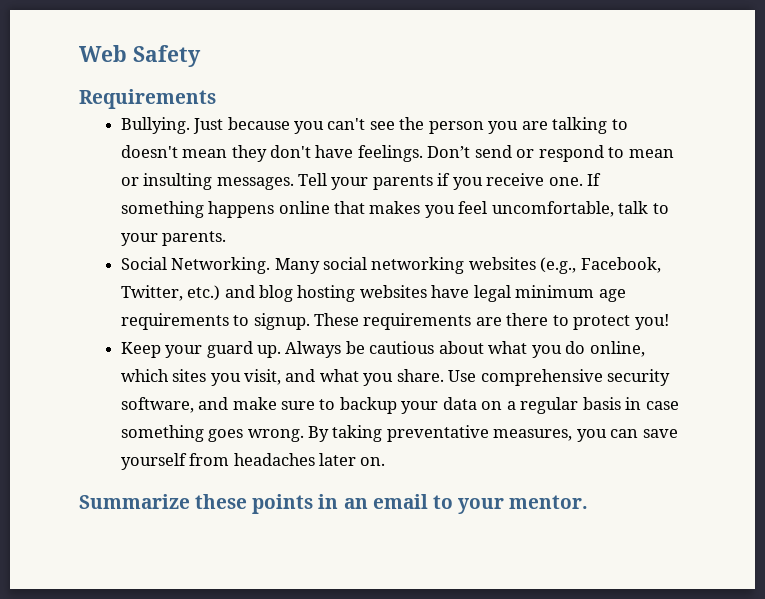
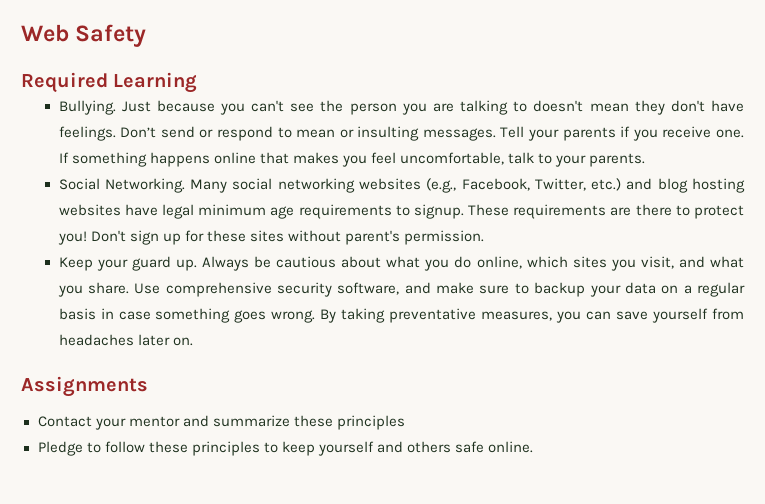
[79,89,216,109] Requirements -> [21,72,198,93] Required Learning
(669, 322) none -> [90,230,485,245] Don't sign up for these sites without parent's permission.
[79,494,589,514] Summarize these points in an email to your mentor. -> [21,376,148,397] [37,415,405,430] [37,441,534,456] Assignments // Contact your mentor and summarize these principles // Pledge to follow these principles to keep yourself and others safe online.

